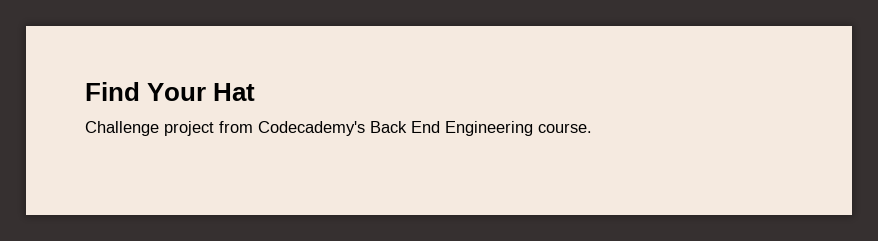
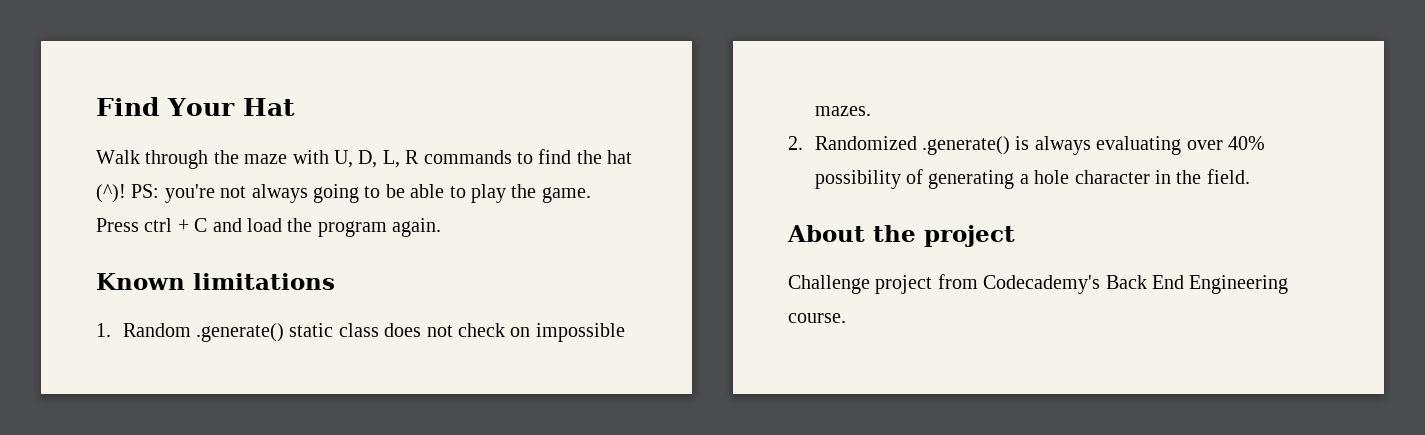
(256, 92) none -> [96,149,633,169] [96,184,591,203] [96,218,442,237] [96,273,335,290] [96,323,625,342] [814,106,871,116] [788,136,1265,155] [814,169,1250,189] [787,225,1015,247] // Walk through the maze with U, D, L, R commands to find the hat (^)! PS: you're not always going to be able to play the game. Press ctrl + C and load the program again. // Known limitations // 1. Random .generate() static class does not check on impossible mazes. // 2. Randomized .generate() is always evaluating over 40% possibility of generating a hole character in the field. // About the project

